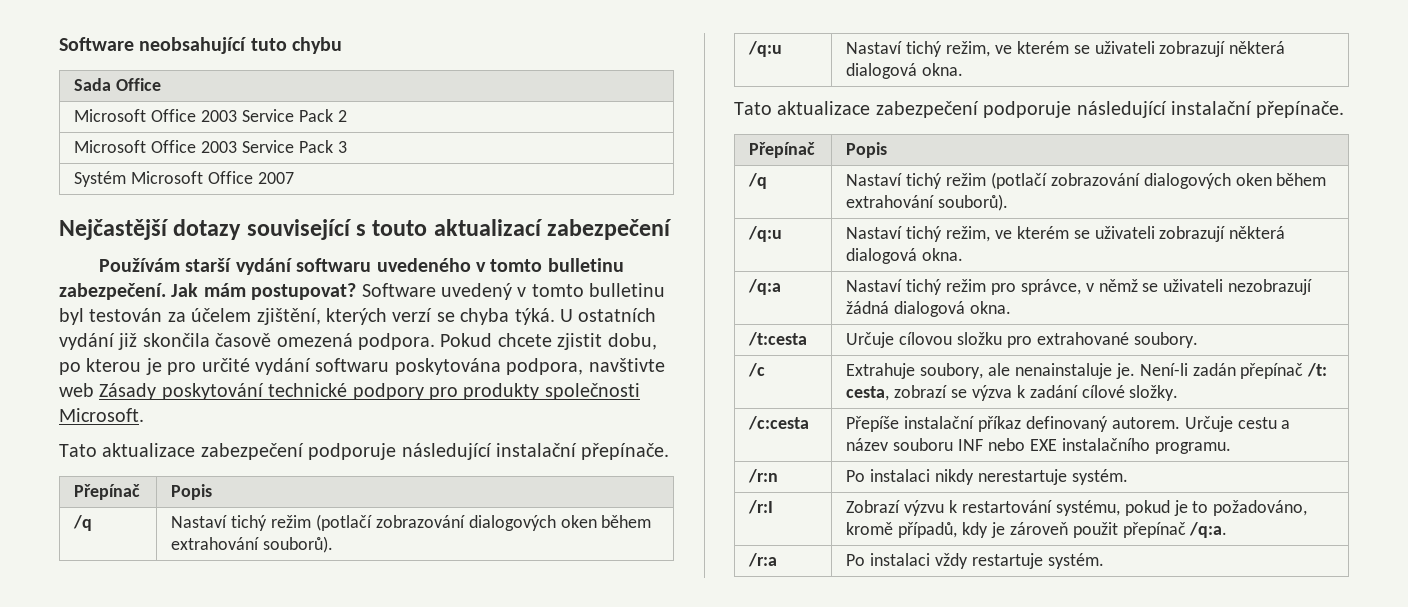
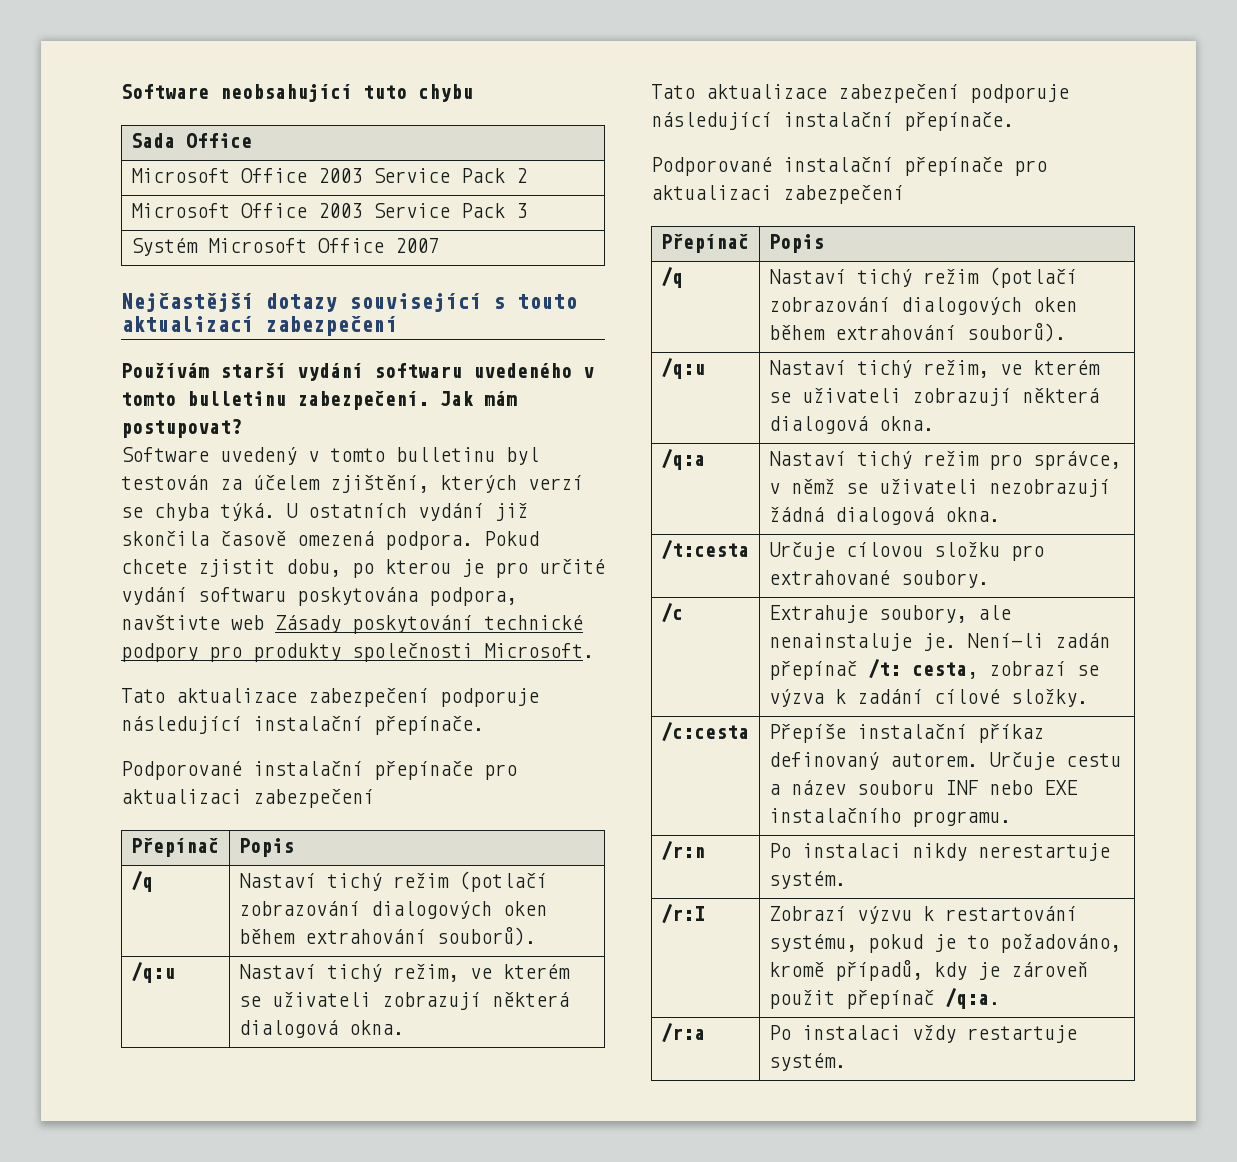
(357, 291) none -> (242, 428) //
(670, 451) none -> [121,761,517,780] [121,789,374,808] // Podporované instalační přepínače pro aktualizaci zabezpečení
(1345, 109) none -> [651,157,1047,176] [651,185,904,204] // Podporované instalační přepínače pro aktualizaci zabezpečení

